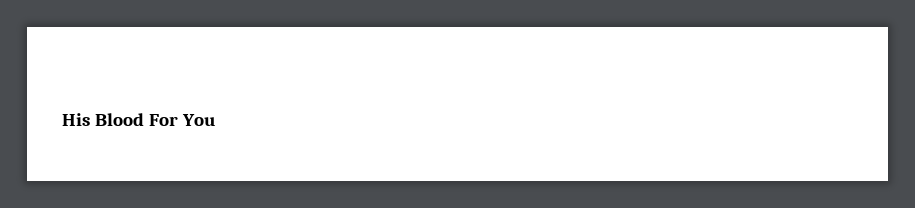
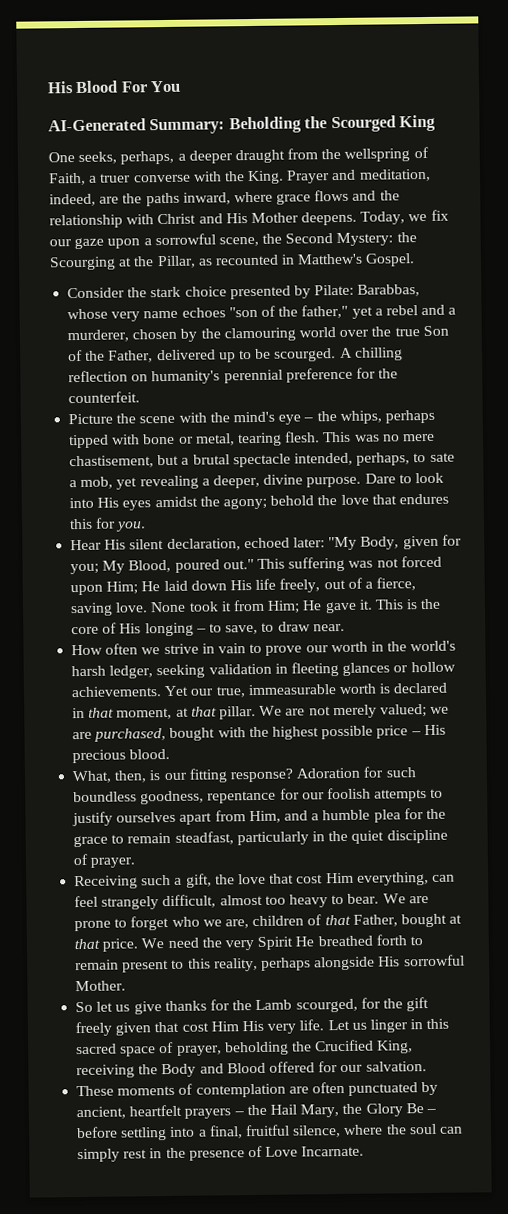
(216, 120) none -> [48,114,437,135] [48,146,429,165] [48,168,431,186] [49,189,400,207] [49,209,449,229] [49,232,417,250] [49,253,416,271] [67,284,421,300] [67,304,457,322] [67,325,449,343] [68,347,403,363] [68,367,399,385] [68,391,141,404] [68,409,435,425] [69,431,435,449] [69,452,455,469] [69,472,444,490] [69,493,449,511] [69,517,147,532] [70,534,462,552] [70,555,442,575] [70,577,417,596] [70,598,442,617] [71,621,345,637] [71,640,457,656] [71,661,456,679] [71,682,449,698] [72,704,450,720] [72,724,446,742] [72,748,171,764] [72,766,416,784] [73,787,444,805] [72,808,446,827] [73,829,448,848] [73,853,136,868] [74,872,455,890] [74,893,429,910] [74,913,463,932] [74,934,423,952] [75,954,465,973] [75,980,127,992] [75,997,430,1015] [75,1018,450,1037] [76,1039,414,1057] [76,1061,427,1079] [76,1081,439,1098] [76,1103,436,1120] [76,1123,463,1141] [77,1145,365,1163] // AI-Generated Summary: Beholding the Scourged King // One seeks, perhaps, a deeper draught from the wellspring of Faith, a truer converse with the King. Prayer and meditation, indeed, are the paths inward, where grace flows and the relationship with Christ and His Mother deepens. Today, we fix our gaze upon a sorrowful scene, the Second Mystery: the Scourging at the Pillar, as recounted in Matthew's Gospel. // Consider the stark choice presented by Pilate: Barabbas, whose very name echoes "son of the father," yet a rebel and a murderer, chosen by the clamouring world over the true Son of the Father, delivered up to be scourged. A chilling reflection on humanity's perennial preference for the counterfeit. // Picture the scene with the mind's eye – the whips, perhaps tipped with bone or metal, tearing flesh. This was no mere chastisement, but a brutal spectacle intended, perhaps, to sate a mob, yet revealing a deeper, divine purpose. Dare to look into His eyes amidst the agony; behold the love that endures this for you. // Hear His silent declaration, echoed later: "My Body, given for you; My Blood, poured out." This suffering was not forced upon Him; He laid down His life freely, out of a fierce, saving love. None took it from Him; He gave it. This is the core of His longing – to save, to draw near. // How often we strive in vain to prove our worth in the world's harsh ledger, seeking validation in fleeting glances or hollow achievements. Yet our true, immeasurable worth is declared in that moment, at that pillar. We are not merely valued; we are purchased, bought with the highest possible price – His precious blood. // What, then, is our fitting response? Adoration for such boundless goodness, repentance for our foolish attempts to justify ourselves apart from Him, and a humble plea for the grace to remain steadfast, particularly in the quiet discipline of prayer. // Receiving such a gift, the love that cost Him everything, can feel strangely difficult, almost too heavy to bear. We are prone to forget who we are, children of that Father, bought at that price. We need the very Spirit He breathed forth to remain present to this reality, perhaps alongside His sorrowful Mother. // So let us give thanks for the Lamb scourged, for the gift freely given that cost Him His very life. Let us linger in this sacred space of prayer, beholding the Crucified King, receiving the Body and Blood offered for our salvation. // These moments of contemplation are often punctuated by ancient, heartfelt prayers – the Hail Mary, the Glory Be – before settling into a final, fruitful silence, where the soul can simply rest in the presence of Love Incarnate.

